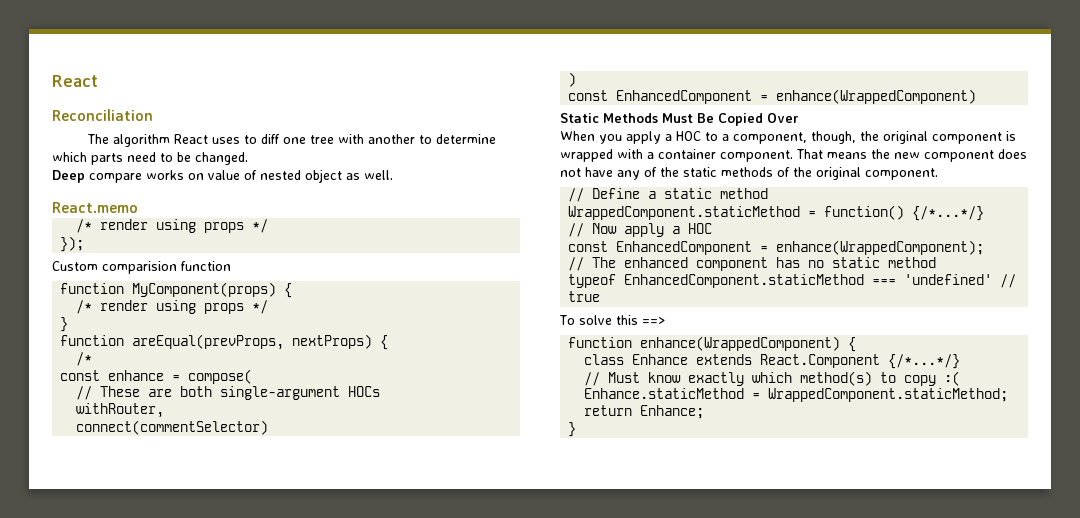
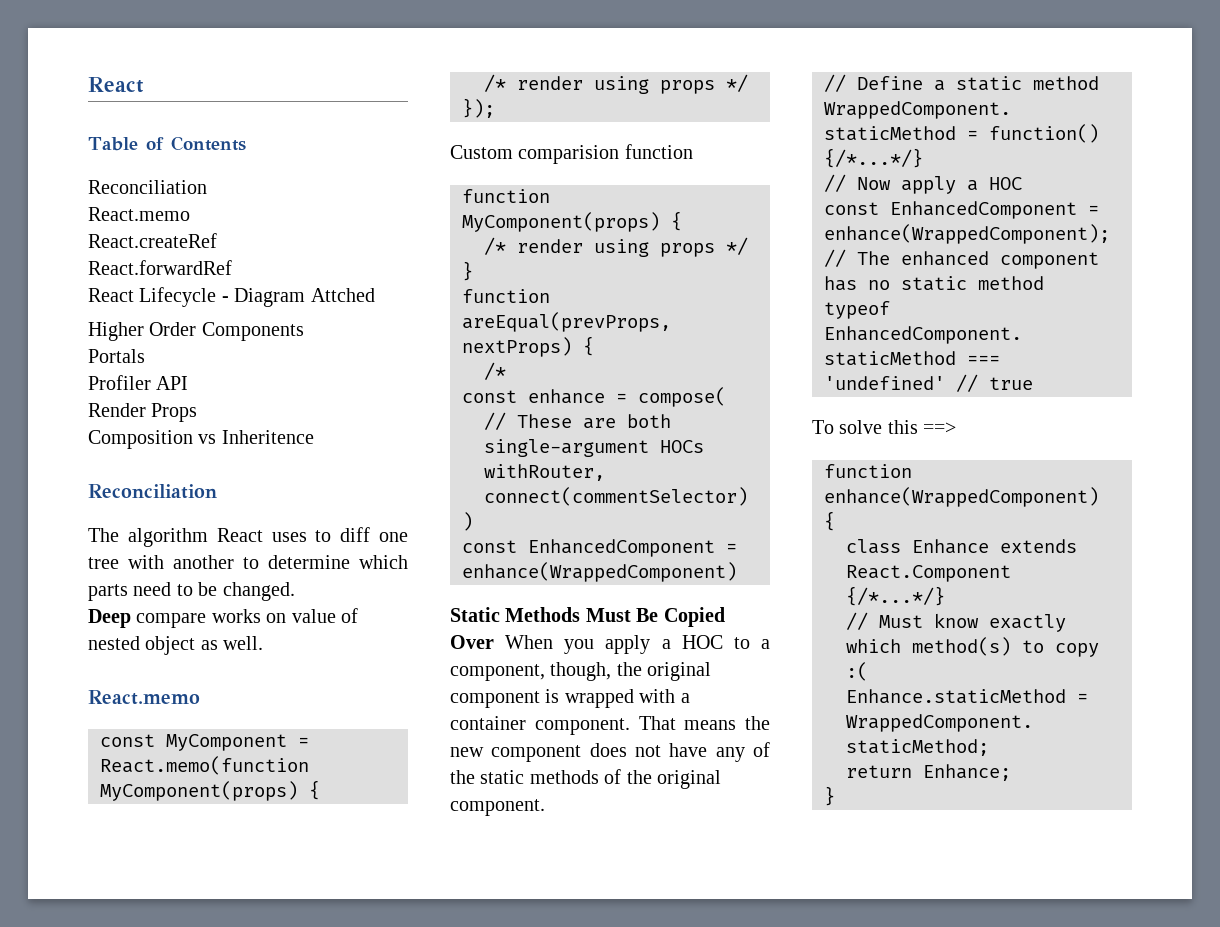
[52,75,98,87] React -> [88,77,144,93] [88,136,246,151] [88,180,207,194] [88,207,190,221] [88,233,217,248] [88,260,232,275] [88,287,375,307] [88,322,304,341] [88,349,145,363] [88,375,189,390] [88,403,198,422] [88,430,314,449] React // Table of Contents // Reconciliation // React.memo // React.createRef // React.forwardRef // React Lifecycle - Diagram Attched // Higher Order Components // Portals // Profiler API // Render Props // Composition vs Inheritence
(138, 207) none -> [100,734,309,751] [100,756,309,775] [100,780,320,801] // const MyComponent = React.memo(function MyComponent(props) {
(799, 118) // -> (494, 642) none

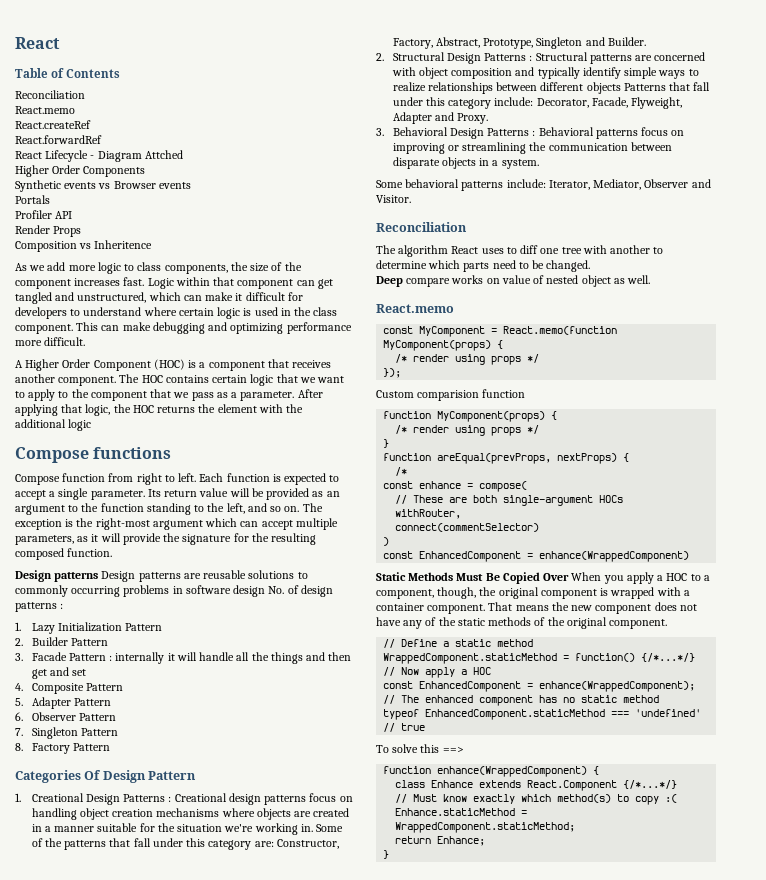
(304, 331) none -> [15,180,191,192] // Synthetic events vs Browser events
(314, 437) none -> [15,262,302,274] [15,277,333,289] [15,292,303,304] [15,307,338,319] [15,322,352,334] [15,337,86,346] [15,359,332,371] [15,374,345,386] [15,389,323,401] [15,404,304,416] [15,419,92,431] [15,447,172,463] [15,473,340,485] [15,488,340,500] [15,503,323,515] [15,518,338,530] [15,533,317,545] [15,548,113,560] [15,570,308,582] [15,585,333,597] [15,602,64,612] [15,622,163,634] [15,637,108,646] [15,652,352,664] [31,667,87,679] [15,683,123,694] [15,697,111,709] [15,712,116,721] [15,727,118,739] [15,743,110,754] [15,770,197,783] [15,793,353,805] [31,808,350,820] [31,823,344,835] [31,838,339,850] [392,37,646,49] [376,52,706,64] [391,67,699,79] [392,82,711,94] [392,97,683,109] [392,112,489,124] [376,127,685,139] [392,142,672,154] [392,157,539,169] [376,179,711,191] [376,195,411,203] // As we add more logic to class components, the size of the component increases fast. Logic within that component can get tangled and unstructured, which can make it difficult for developers to understand where certain logic is used in the class component. This can make debugging and optimizing performance more difficult. // A Higher Order Component (HOC) is a component that receives another component. The HOC contains certain logic that we want to apply to the component that we pass as a parameter. After applying that logic, the HOC returns the element with the additional logic // Compose functions // Compose function from right to left. Each function is expected to accept a single parameter. Its return value will be provided as an argument to the function standing to the left, and so on. The exception is the right-most argument which can accept multiple parameters, as it will provide the signature for the resulting composed function. // Design patterns Design patterns are reusable solutions to commonly occurring problems in software design No. of design patterns : // 1. Lazy Initialization Pattern // 2. Builder Pattern // 3. Facade Pattern : internally it will handle all the things and then get and set // 4. Composite Pattern // 5. Adapter Pattern // 6. Observer Pattern // 7. Singleton Pattern // 8. Factory Pattern // Categories Of Design Pattern // 1. Creational Design Patterns : Creational design patterns focus on handling object creation mechanisms where objects are created in a manner suitable for the situation we're working in. Some of the patterns that fall under this category are: Constructor, Factory, Abstract, Prototype, Singleton and Builder. // 2. Structural Design Patterns : Structural patterns are concerned with object composition and typically identify simple ways to realize relationships between different objects Patterns that fall under this category include: Decorator, Facade, Flyweight, Adapter and Proxy. // 3. Behavioral Design Patterns : Behavioral patterns focus on improving or streamlining the communication between disparate objects in a system. // Some behavioral patterns include: Iterator, Mediator, Observer and Visitor.

